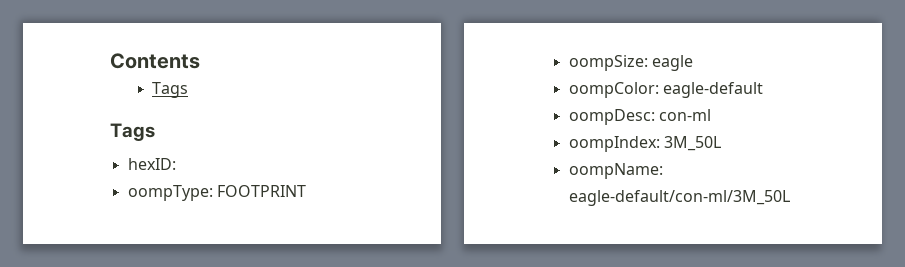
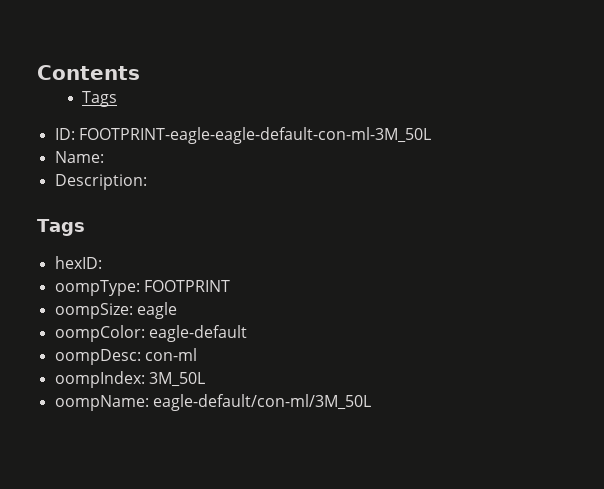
(189, 90) none -> [54,127,431,144] [54,151,104,163] [54,174,147,190] // ID: FOOTPRINT-eagle-eagle-default-con-ml-3M_50L // Name: // Description:

